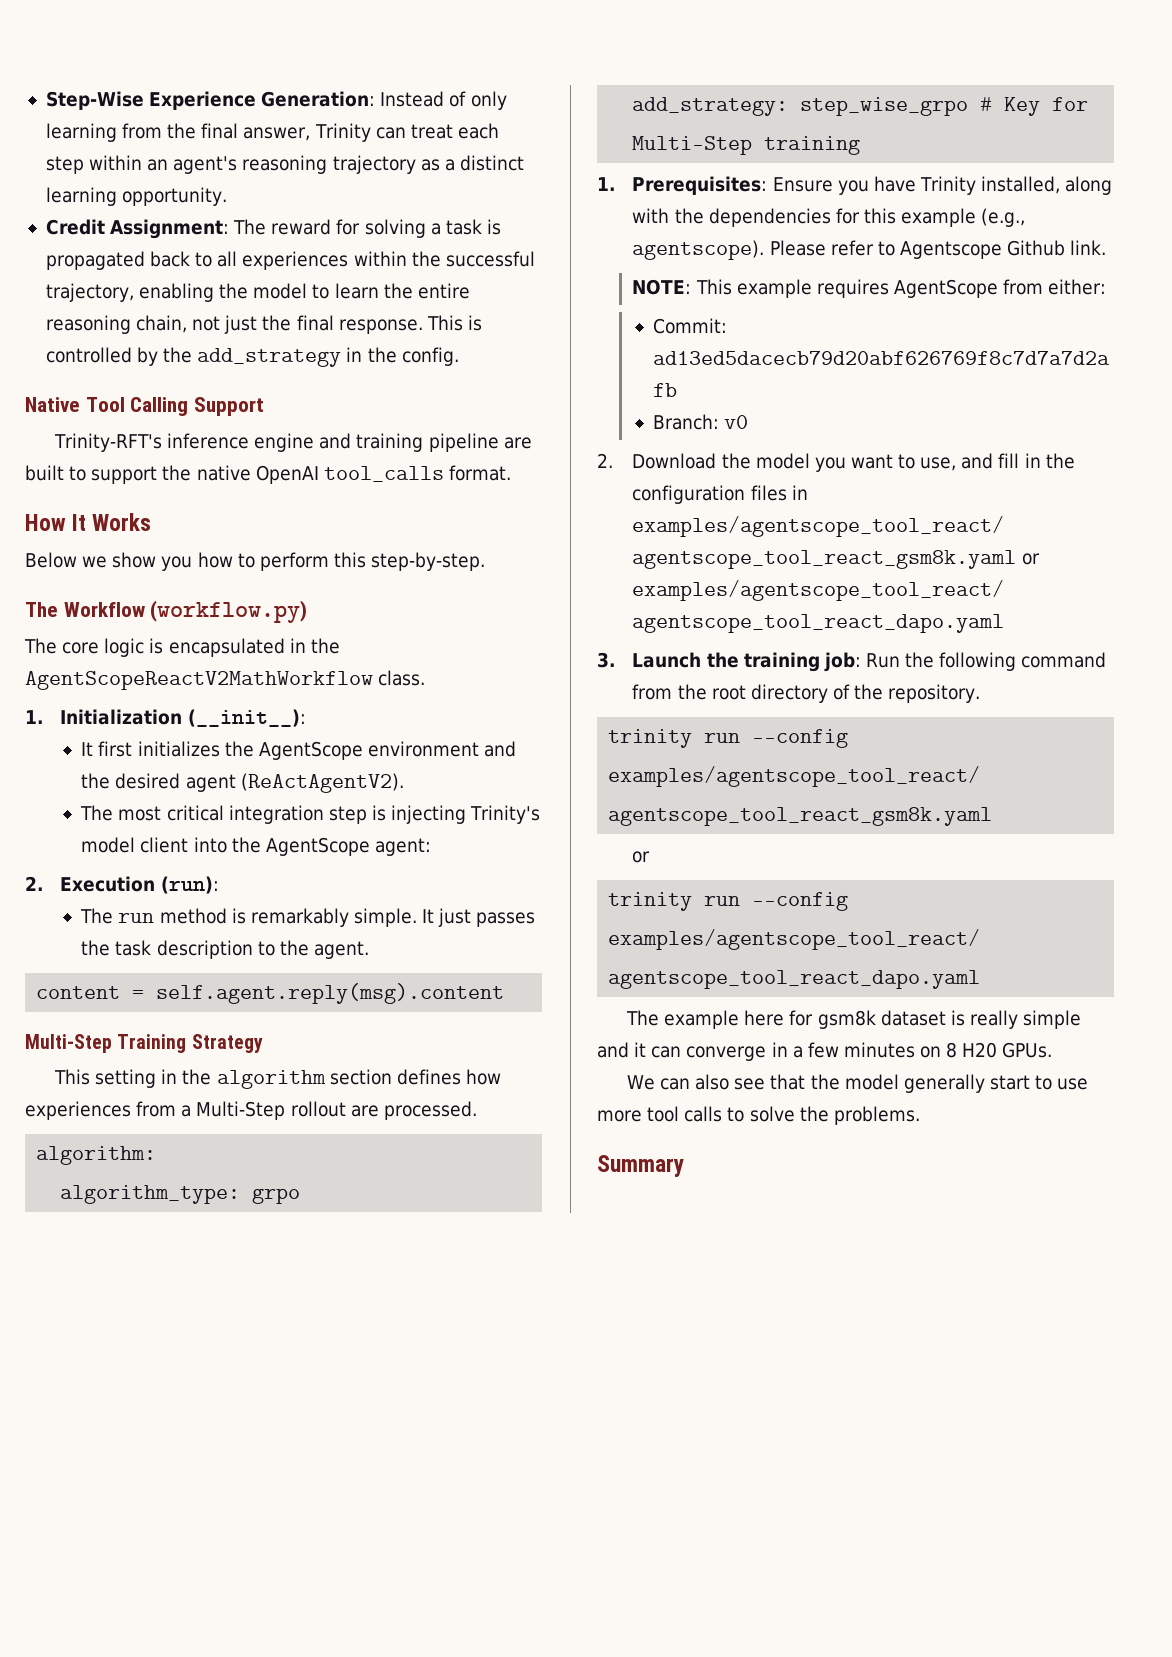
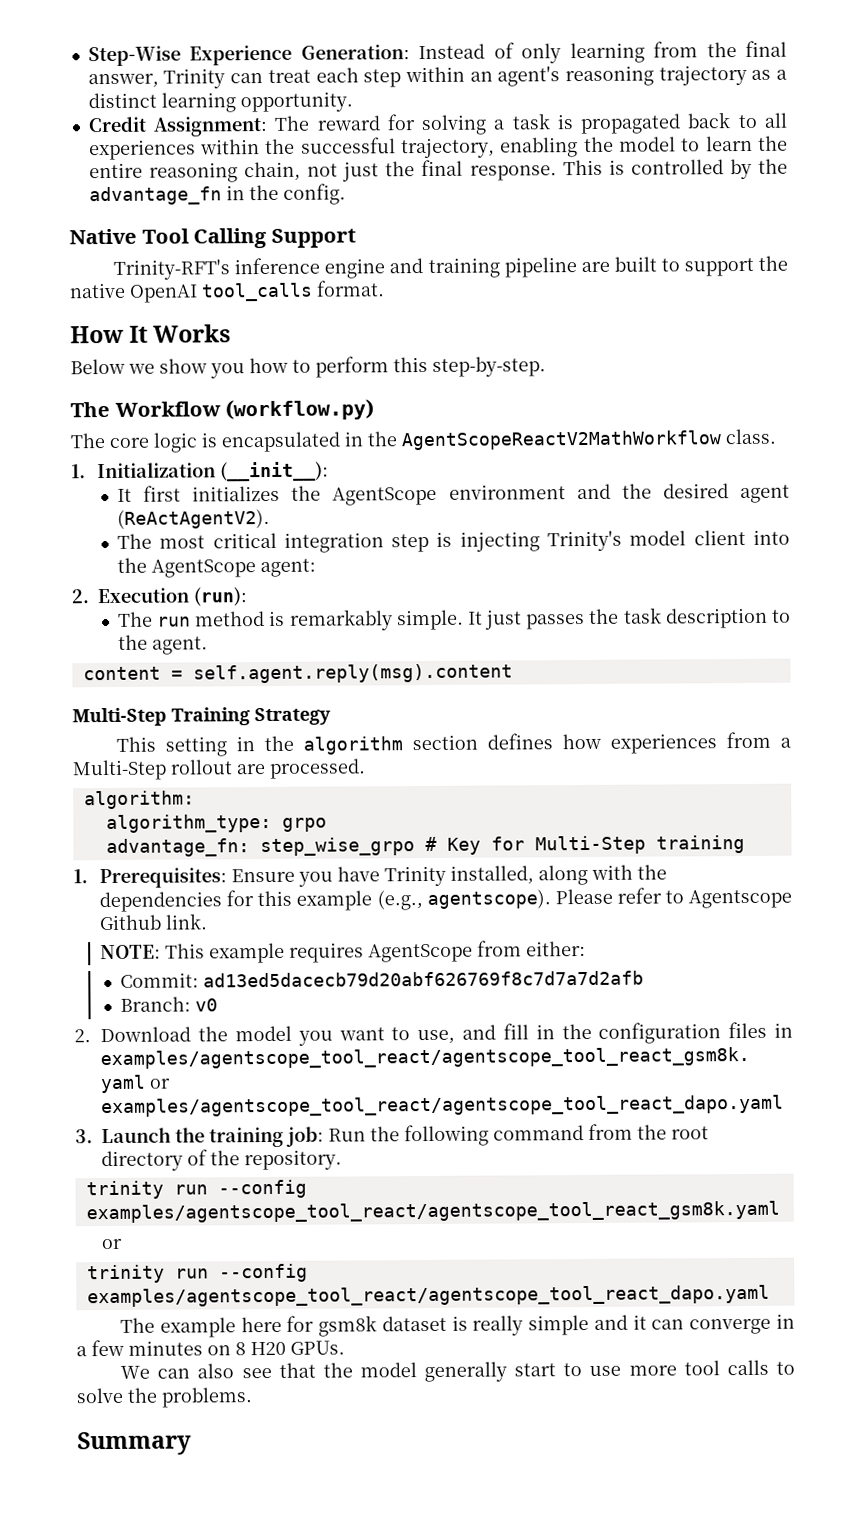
[197,348,342,367] add_strategy -> [88,186,222,206] advantage_fn
[632,97,789,116] add_strategy: -> [105,838,250,858] advantage_fn:

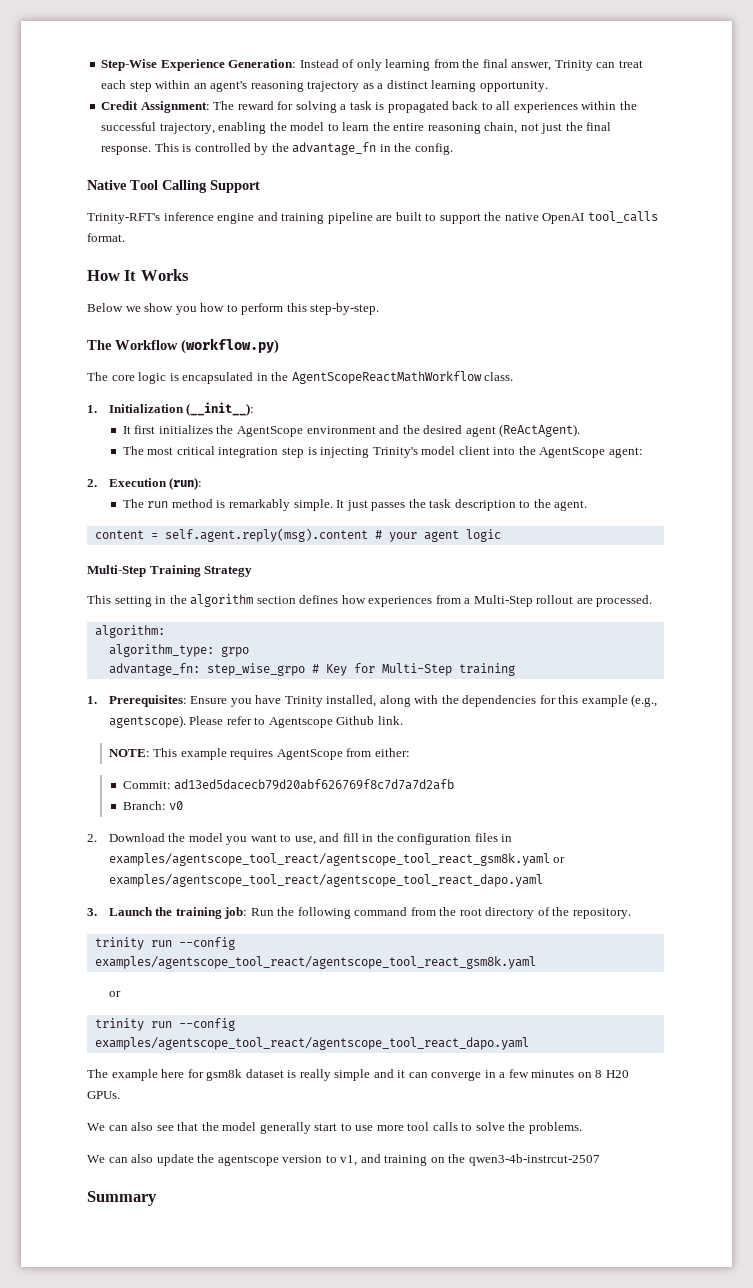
[401,430,722,451] AgentScopeReactV2MathWorkflow -> [291,371,482,384] AgentScopeReactMathWorkflow
[116,508,270,529] (ReActAgentV2). -> [499,424,581,437] (ReActAgent).
(513, 673) none -> [374,529,501,542] # your agent logic
(253, 1397) none -> [87,1154,600,1166] // We can also update the agentscope version to v1, and training on the qwen3-4b-instrcut-2507

